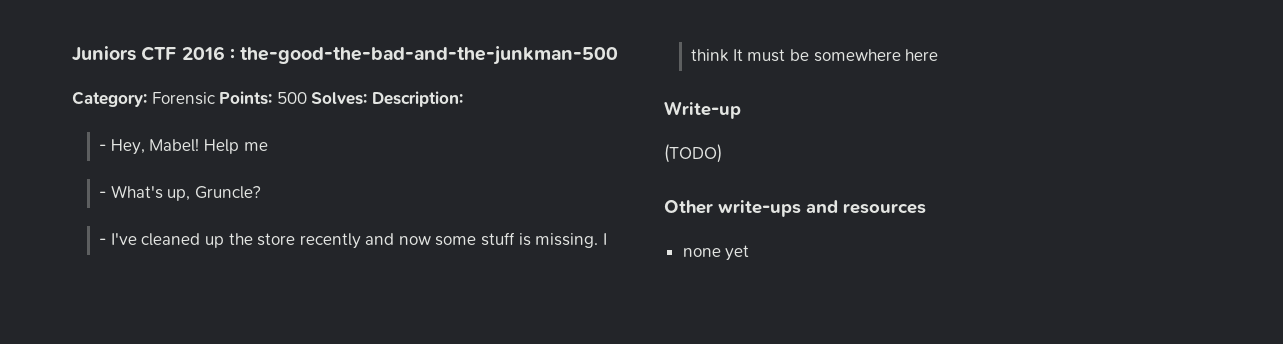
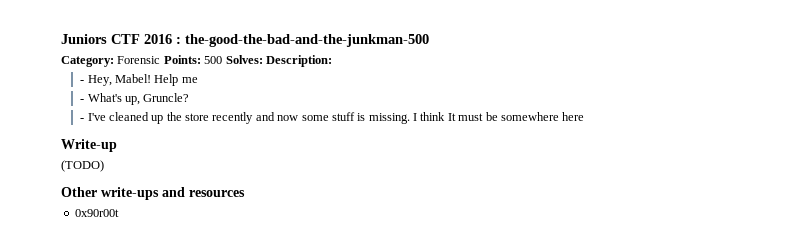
[682,245,750,261] none yet -> [74,209,119,217] 0x90r00t

